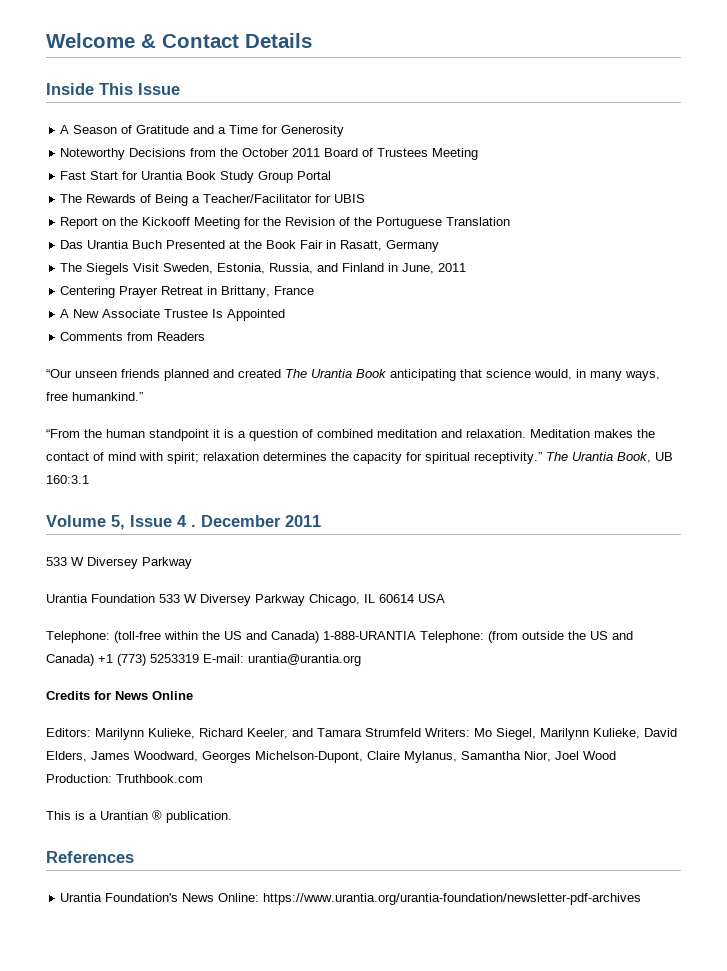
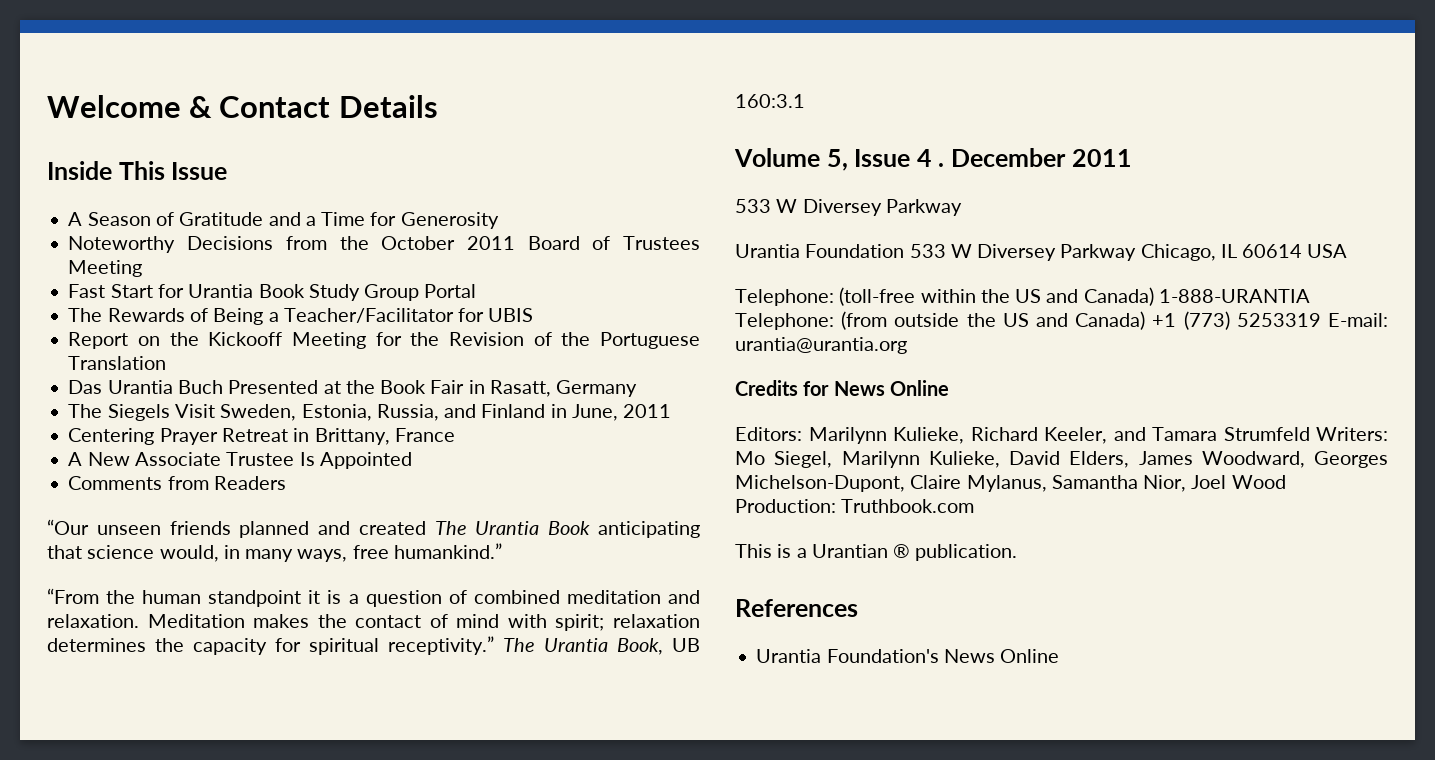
[218,893,642,905] Online: https://www.urantia.org/urantia-foundation/newsletter-pdf-archives -> [1000,649,1060,663] Online

